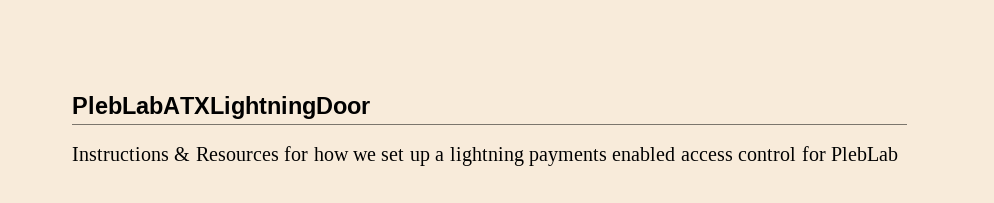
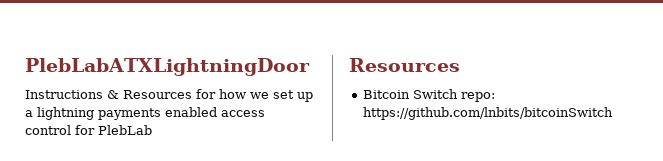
(898, 154) none -> [349,58,460,72] [363,89,496,102] [363,107,614,120] // Resources // Bitcoin Switch repo: https://github.com/lnbits/bitcoinSwitch

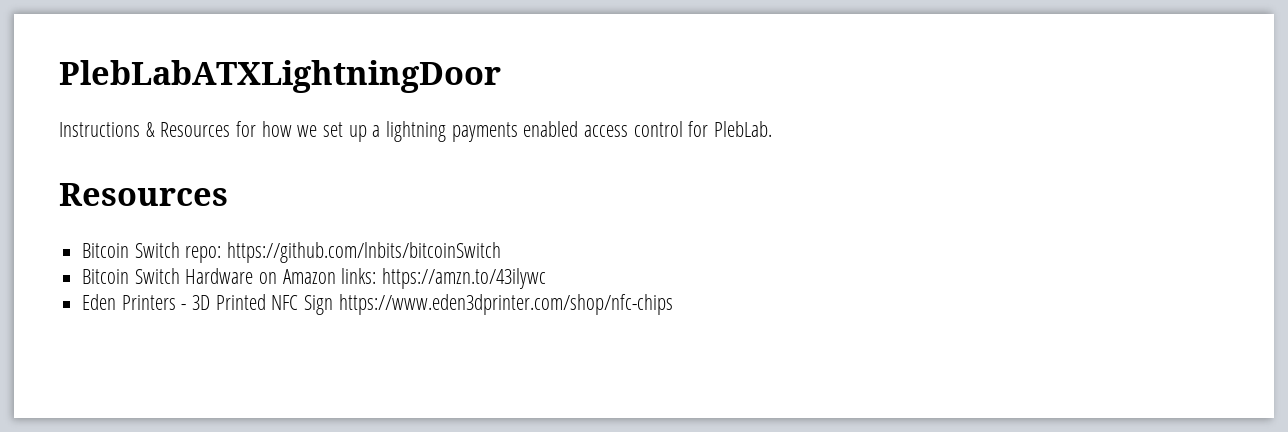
[98,125,152,135] PlebLab -> [714,121,773,137] PlebLab.
(614, 113) none -> [82,268,547,289] [82,294,673,315] // Bitcoin Switch Hardware on Amazon links: https://amzn.to/43ilywc // Eden Printers - 3D Printed NFC Sign https://www.eden3dprinter.com/shop/nfc-chips

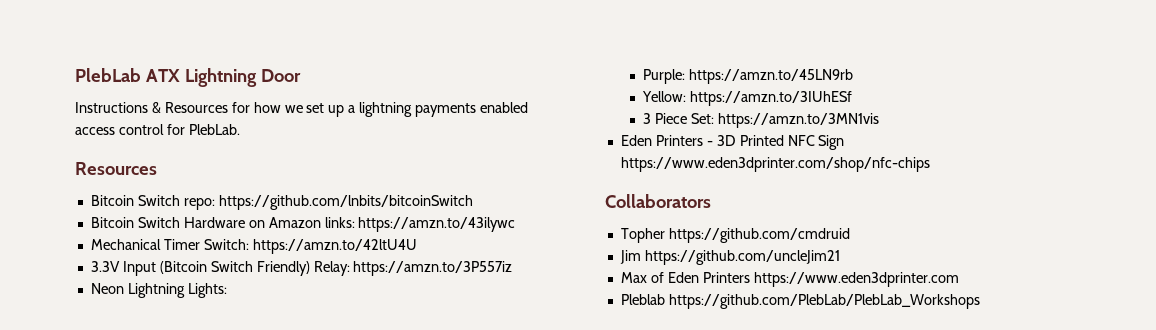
[59,60,501,93] PlebLabATXLightningDoor -> [75,68,301,87] PlebLab ATX Lightning Door
(547, 278) none -> [90,239,417,254] [90,261,513,276] [90,283,227,298] [642,69,853,84] [641,91,852,106] [642,113,879,128] // Mechanical Timer Switch: https://amzn.to/42ltU4U // 3.3V Input (Bitcoin Switch Friendly) Relay: https://amzn.to/3P557iz // Neon Lightning Lights: // Purple: https://amzn.to/45LN9rb // Yellow: https://amzn.to/3IUhESf // 3 Piece Set: https://amzn.to/3MN1vis
(673, 304) none -> [605,194,711,208] [620,228,850,243] [619,250,840,265] [620,272,959,287] [620,294,980,309] // Collaborators // Topher https://github.com/cmdruid // Jim https://github.com/uncleJim21 // Max of Eden Printers https://www.eden3dprinter.com // Pleblab https://github.com/PlebLab/PlebLab_Workshops

